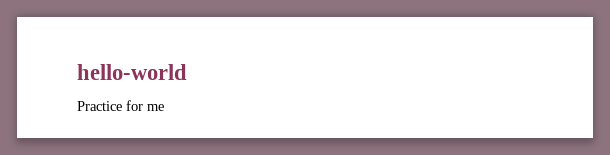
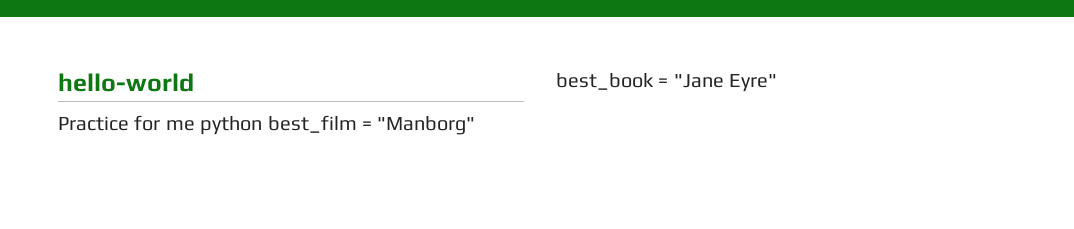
(164, 107) none -> [200,115,476,135] [556,73,778,92] python best_film = "Manborg" best_book = "Jane Eyre"

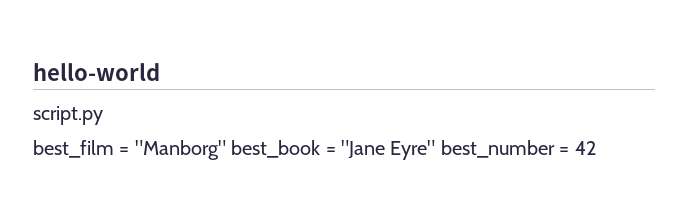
[58,115,263,135] Practice for me python -> [33,106,103,125] script.py //
(778, 83) none -> [440,140,596,158] best_number = 42

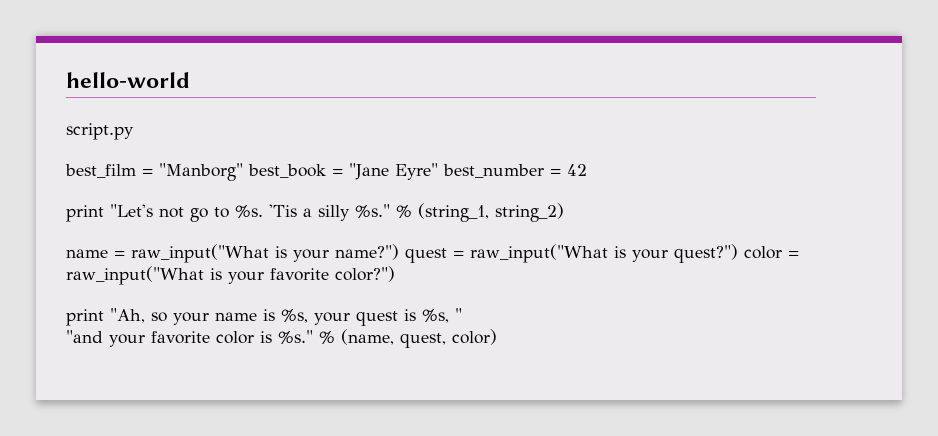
(596, 148) none -> [66,203,564,222] [66,244,799,263] [66,266,395,285] [66,308,462,326] [66,329,497,348] // print "Let's not go to %s. 'Tis a silly %s." % (string_1, string_2) // name = raw_input("What is your name?") quest = raw_input("What is your quest?") color = raw_input("What is your favorite color?") // print "Ah, so your name is %s, your quest is %s, " // "and your favorite color is %s." % (name, quest, color)

